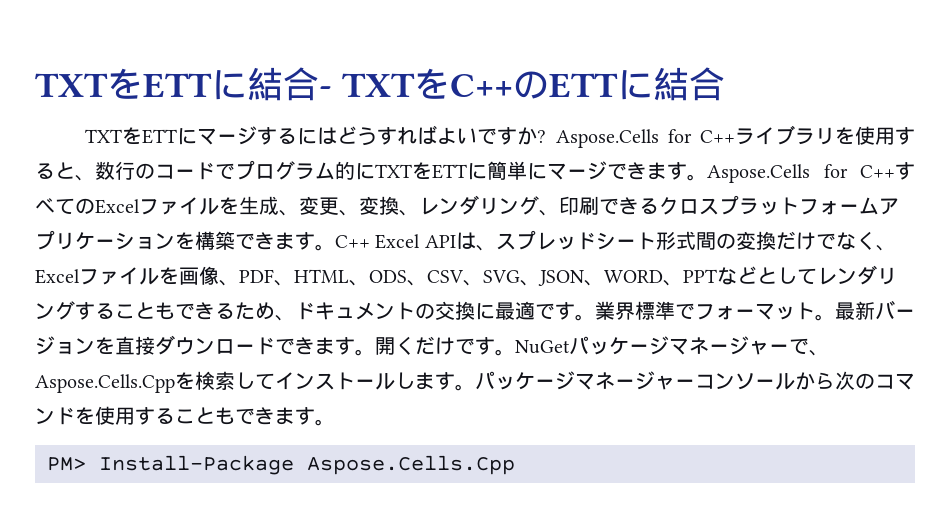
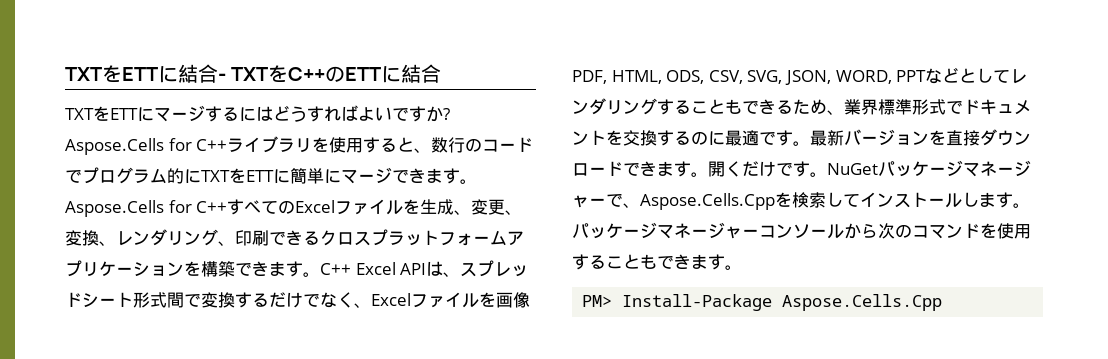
[715,231,776,250] の変換 -> [184,292,269,308] で変換する
[219,269,683,286] 、PDF、HTML、ODS、CSV、SVG、JSON、WORD、 -> [572,70,892,85] PDF, HTML, ODS, CSV, SVG, JSON, WORD,
[295,301,815,321] ドキュメントの交換に最適です。業界標準でフォーマット -> [844,99,1031,115] [572,130,793,146] 業界標準形式でドキュメントを交換するのに最適です

